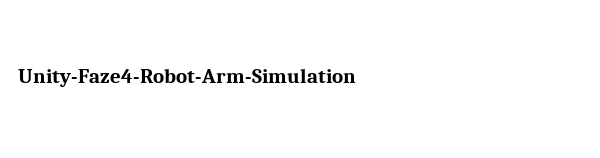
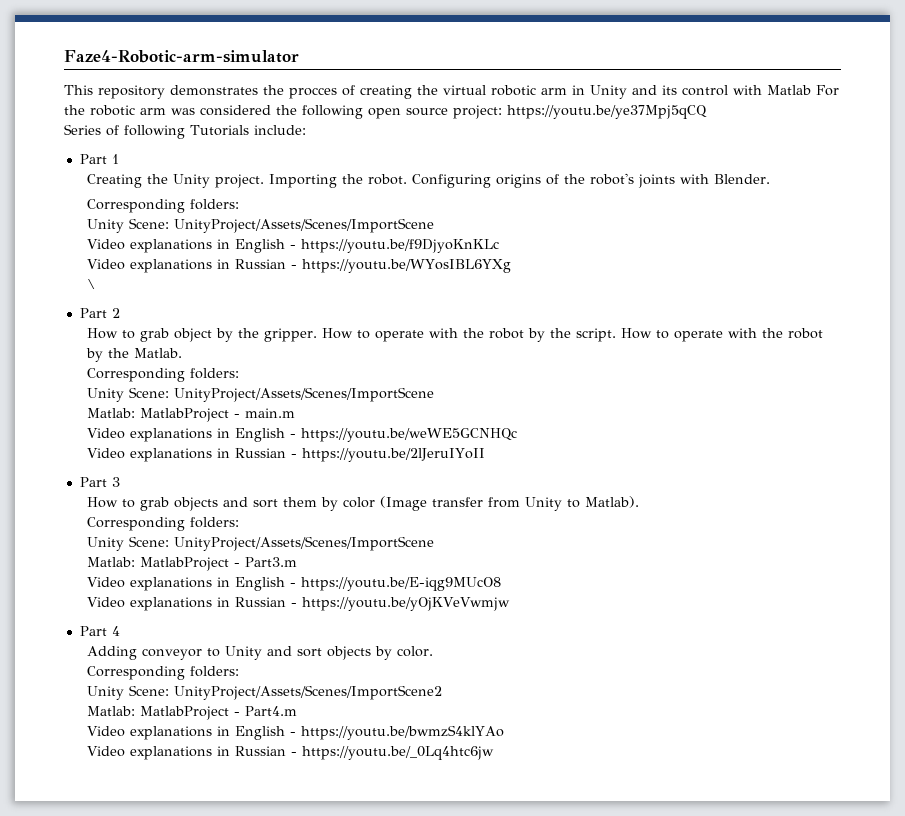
[18,68,356,87] Unity-Faze4-Robot-Arm-Simulation -> [64,50,299,63] [64,85,839,99] [64,105,707,119] [64,124,306,139] [79,154,119,164] [87,173,771,188] [87,199,240,213] [87,218,435,233] [87,239,500,253] [87,259,512,273] [87,279,97,289] [79,308,120,318] [87,328,824,342] [86,348,183,362] [87,368,240,382] [87,387,435,402] [87,408,296,422] [87,428,518,442] [87,448,486,462] [79,477,120,487] [87,496,640,511] [87,517,240,531] [87,536,435,551] [87,557,298,571] [87,577,502,591] [87,597,511,611] [79,626,120,636] [87,646,434,660] [87,666,240,680] [87,685,443,700] [87,706,298,720] [87,725,505,740] [87,746,495,760] Faze4-Robotic-arm-simulator // This repository demonstrates the procces of creating the virtual robotic arm in Unity and its control with Matlab For the robotic arm was considered the following open source project: https://youtu.be/ye37Mpj5qCQ // Series of following Tutorials include: // Part 1 // Creating the Unity project. Importing the robot. Configuring origins of the robot's joints with Blender. // Corresponding folders: // Unity Scene: UnityProject/Assets/Scenes/ImportScene // Video explanations in English - https://youtu.be/f9DjyoKnKLc // Video explanations in Russian - https://youtu.be/WYosIBL6YXg // \ // Part 2 // How to grab object by the gripper. How to operate with the robot by the script. How to operate with the robot by the Matlab. // Corresponding folders: // Unity Scene: UnityProject/Assets/Scenes/ImportScene // Matlab: MatlabProject - main.m // Video explanations in English - https://youtu.be/weWE5GCNHQc // Video explanations in Russian - https://youtu.be/2lJeruIYoII // Part 3 // How to grab objects and sort them by color (Image transfer from Unity to Matlab). // Corresponding folders: // Unity Scene: UnityProject/Assets/Scenes/ImportScene // Matlab: MatlabProject - Part3.m // Video explanations in English - https://youtu.be/E-iqg9MUcO8 // Video explanations in Russian - https://youtu.be/yOjKVeVwmjw // Part 4 // Adding conveyor to Unity and sort objects by color. // Corresponding folders: // Unity Scene: UnityProject/Assets/Scenes/ImportScene2 // Matlab: MatlabProject - Part4.m // Video explanations in English - https://youtu.be/bwmzS4klYAo // Video explanations in Russian - https://youtu.be/_0Lq4htc6jw

